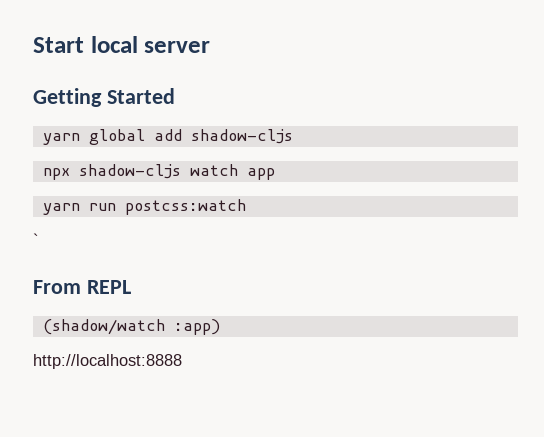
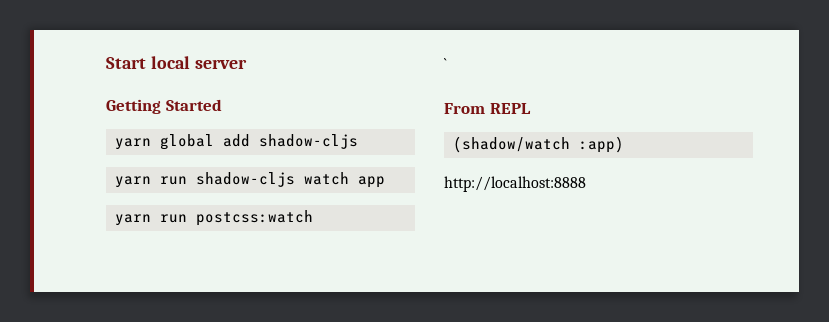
[42,168,70,180] npx -> [115,176,188,188] yarn run

